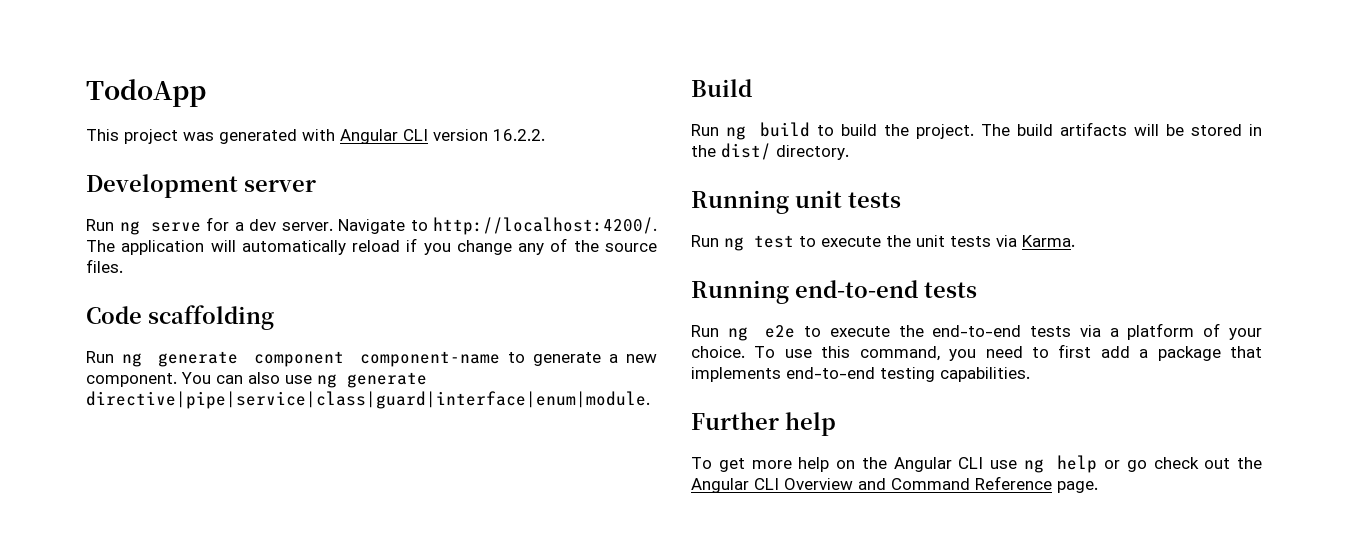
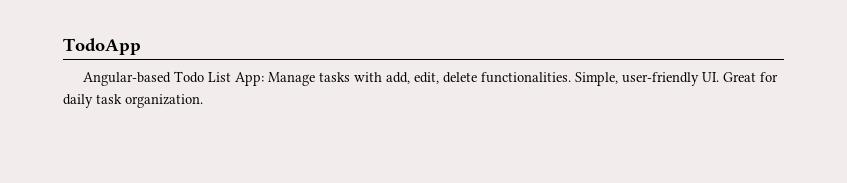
[86,129,545,144] [86,174,316,198] [86,217,657,235] [86,238,657,255] [86,259,123,273] [86,305,274,330] [86,351,657,367] [86,372,427,388] [86,391,650,409] [691,79,752,97] [691,122,1262,140] [691,143,849,160] [691,190,901,214] [691,235,1075,251] [691,280,977,304] [691,323,1262,341] [691,344,1262,361] [691,367,1030,382] [691,412,836,436] [691,455,1262,473] [691,476,1098,493] This project was generated with Angular CLI version 16.2.2. // Development server // Run ng serve for a dev server. Navigate to http://localhost:4200/. The application will automatically reload if you change any of the source files. // Code scaffolding // Run ng generate component component-name to generate a new component. You can also use ng generate directive|pipe|service|class|guard|interface|enum|module. // Build // Run ng build to build the project. The build artifacts will be stored in the dist/ directory. // Running unit tests // Run ng test to execute the unit tests via Karma. // Running end-to-end tests // Run ng e2e to execute the end-to-end tests via a platform of your choice. To use this command, you need to first add a package that implements end-to-end testing capabilities. // Further help // To get more help on the Angular CLI use ng help or go check out the Angular CLI Overview and Command Reference page. -> [82,71,778,86] [63,94,203,108] Angular-based Todo List App: Manage tasks with add, edit, delete functionalities. Simple, user-friendly UI. Great for daily task organization.

